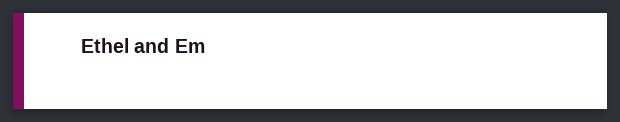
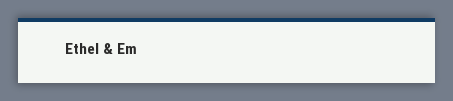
[134,38,170,53] and -> [103,43,114,54] &

